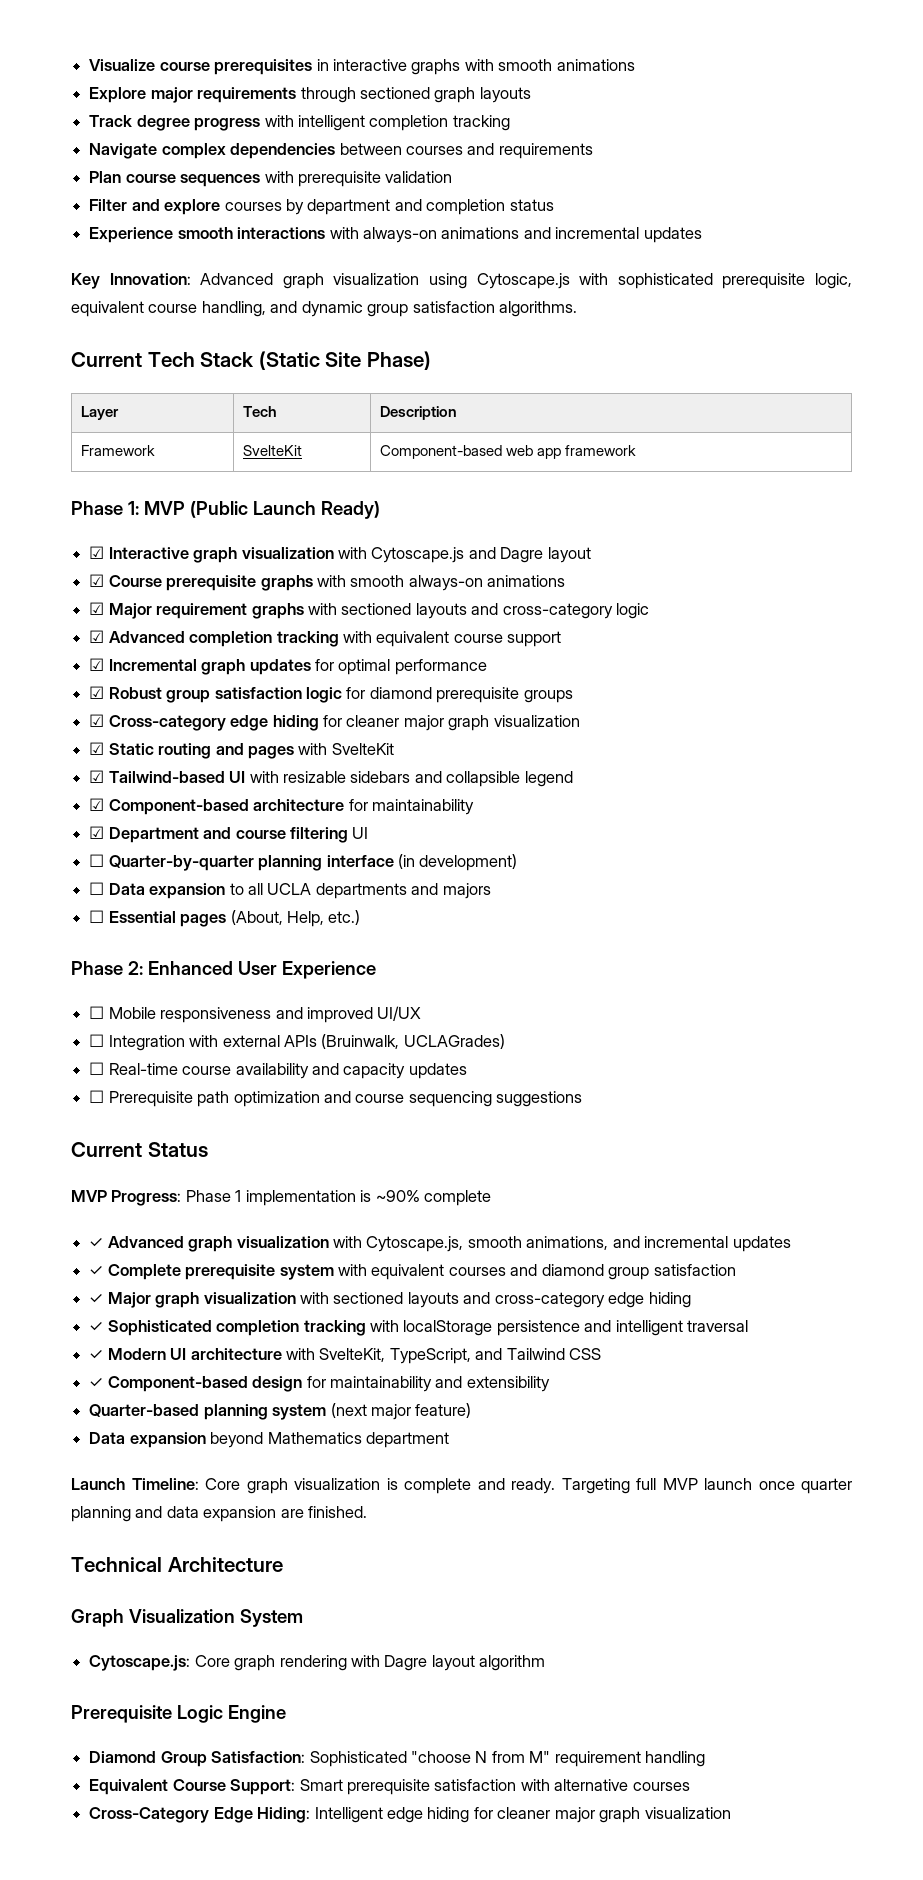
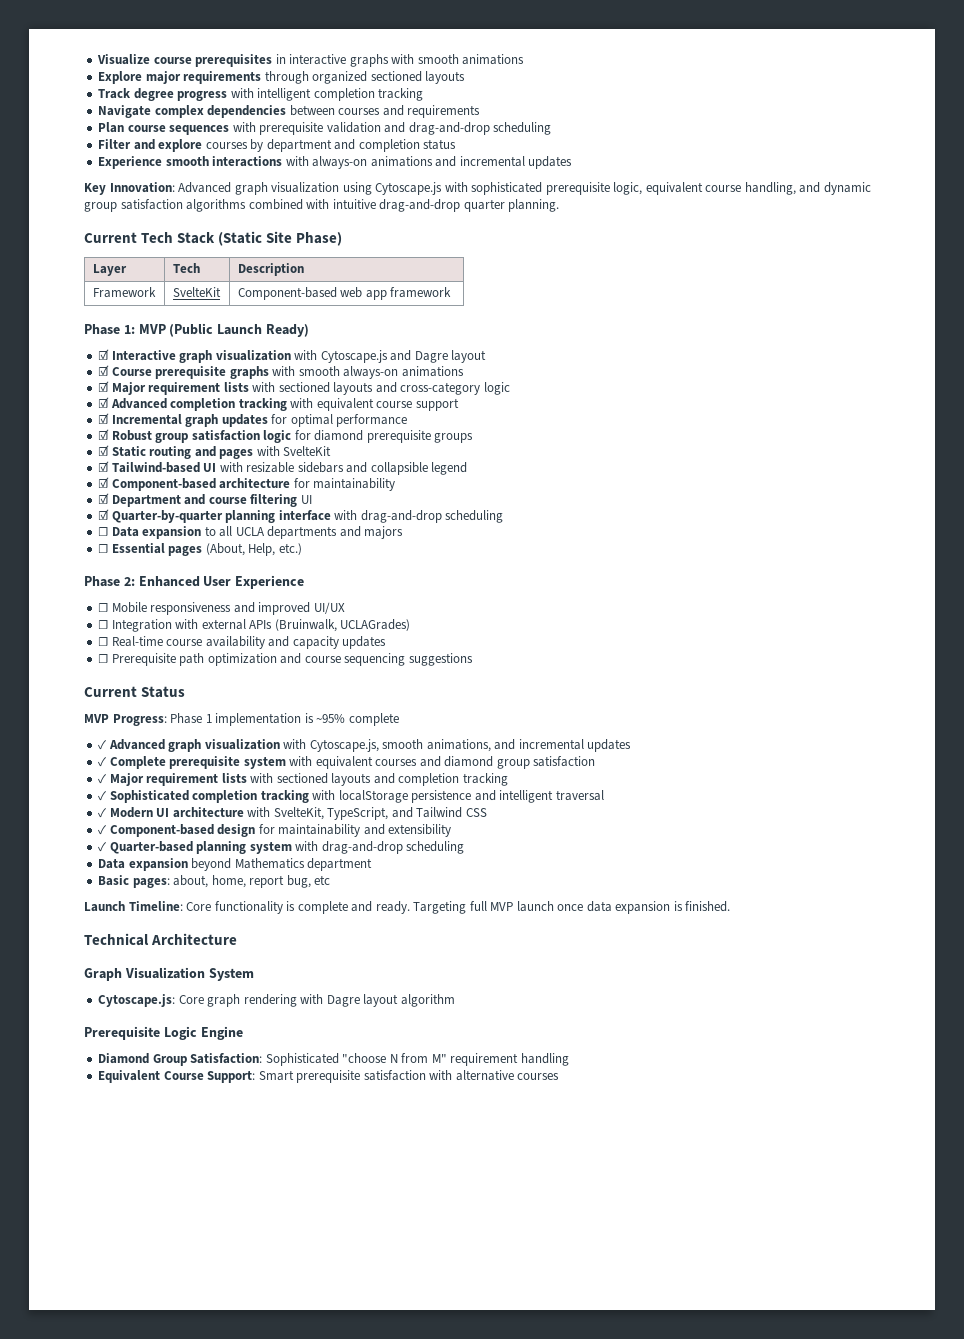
[359,87,476,103] sectioned graph -> [312,71,422,84] organized sectioned
(453, 177) none -> [384,122,552,135] and drag-and-drop scheduling
[499,301,578,317] algorithms. -> [186,199,560,212] algorithms combined with intuitive drag-and-drop quarter planning.
[251,603,304,619] graphs -> [223,382,249,392] lists
[89,714,580,731] // ☑ Cross-category edge hiding for cleaner major graph visualization -> (474, 438) none
[89,854,105,867] ☐ -> [98,509,110,520] ☑
[397,854,518,871] (in development) -> [334,510,504,523] with drag-and-drop scheduling
[375,1190,420,1202] ~90% -> [316,714,346,723] ~95%
[155,1292,691,1308] graph visualization with sectioned layouts and cross-category edge hiding -> [146,773,508,786] requirement lists with sectioned layouts and completion tracking
(550, 1384) none -> [98,842,107,852] ✓
[330,1403,472,1420] (next major feature) -> [295,841,465,854] with drag-and-drop scheduling
(449, 1440) none -> [98,875,331,888] // Basic pages: about, home, report bug, etc
[246,1478,380,1494] graph visualization -> [214,901,283,914] functionality
[801,1478,852,1494] [71,1506,163,1522] quarter planning and -> (584, 907) none
[280,1509,304,1518] are -> [673,901,683,911] is
[89,1807,731,1823] // Cross-Category Edge Hiding: Intelligent edge hiding for cleaner major graph visualization -> (560, 1076) none

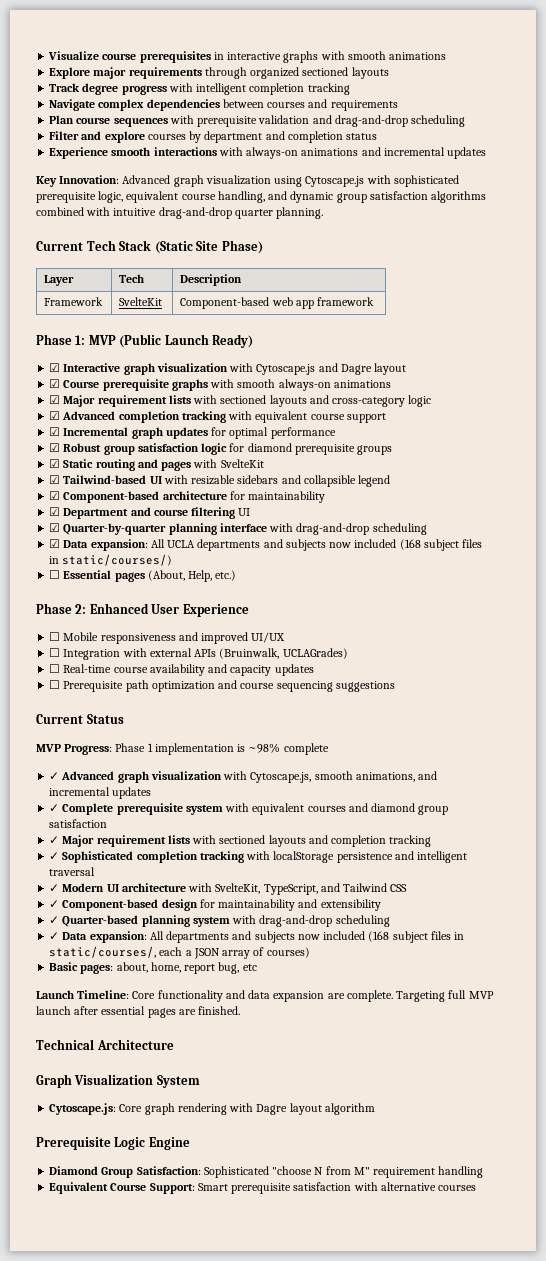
[98,526,404,539] ☐ Data expansion to all UCLA departments and majors -> [49,539,483,551] [49,554,173,566] ☑ Data expansion: All UCLA departments and subjects now included (168 subject files in static/courses/)
[316,714,346,723] ~95% -> [248,743,281,753] ~98%
[98,858,373,871] Data expansion beyond Mathematics department -> [49,931,465,943] [49,946,310,959] ✓ Data expansion: All departments and subjects now included (168 subject files in static/courses/, each a JSON array of courses)
[286,901,683,914] is complete and ready. Targeting full MVP launch once data expansion is -> [225,990,494,1002] [36,1006,196,1018] and data expansion are complete. Targeting full MVP launch after essential pages are

